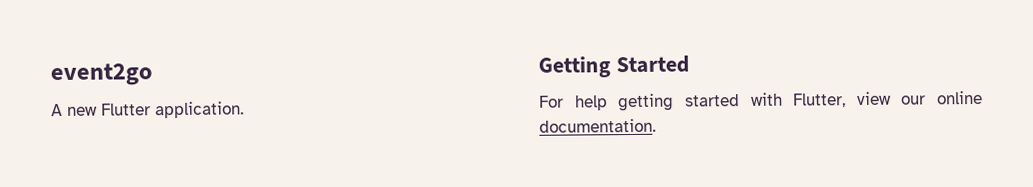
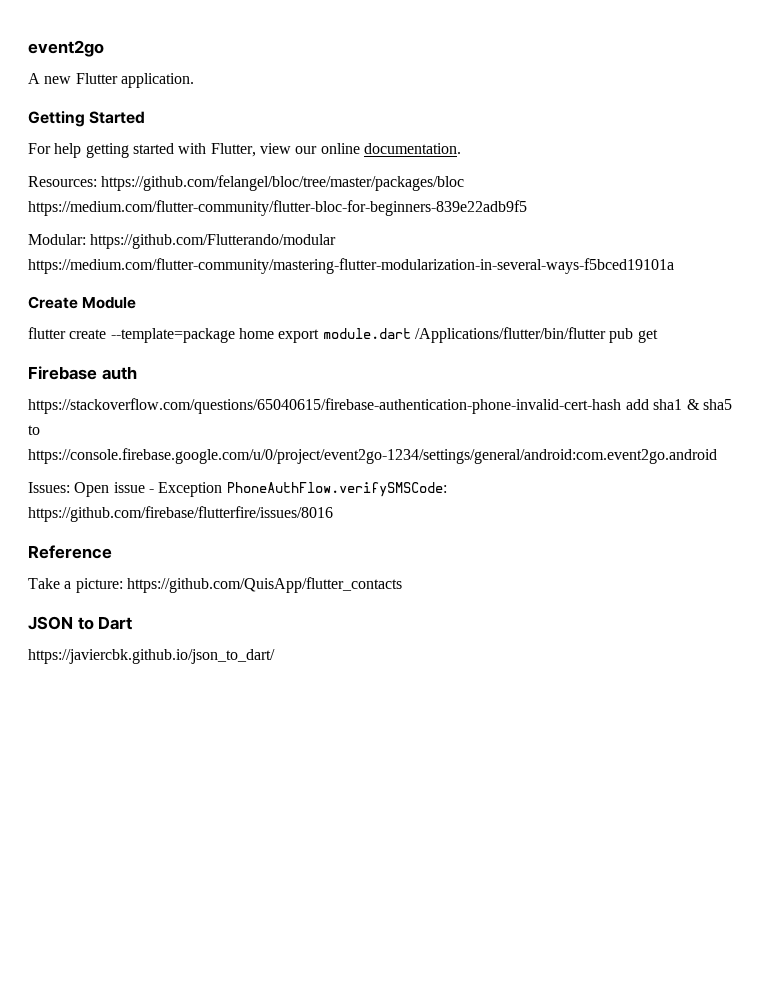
(656, 125) none -> [28,175,465,191] [28,200,527,216] [28,234,337,249] [28,258,674,274] [28,296,137,309] [28,327,658,343] [28,366,137,380] [28,398,732,414] [28,425,40,435] [28,448,717,464] [28,482,447,497] [28,506,333,522] [28,545,112,559] [28,577,402,593] [28,616,133,630] [28,649,275,664] // Resources: https://github.com/felangel/bloc/tree/master/packages/bloc https://medium.com/flutter-community/flutter-bloc-for-beginners-839e22adb9f5 // Modular: https://github.com/Flutterando/modular https://medium.com/flutter-community/mastering-flutter-modularization-in-several-ways-f5bced19101a // Create Module // flutter create --template=package home export module.dart /Applications/flutter/bin/flutter pub get // Firebase auth // https://stackoverflow.com/questions/65040615/firebase-authentication-phone-invalid-cert-hash add sha1 & sha5 to https://console.firebase.google.com/u/0/project/event2go-1234/settings/general/android:com.event2go.android // Issues: Open issue - Exception PhoneAuthFlow.verifySMSCode: https://github.com/firebase/flutterfire/issues/8016 // Reference // Take a picture: https://github.com/QuisApp/flutter_contacts // JSON to Dart // https://javiercbk.github.io/json_to_dart/

